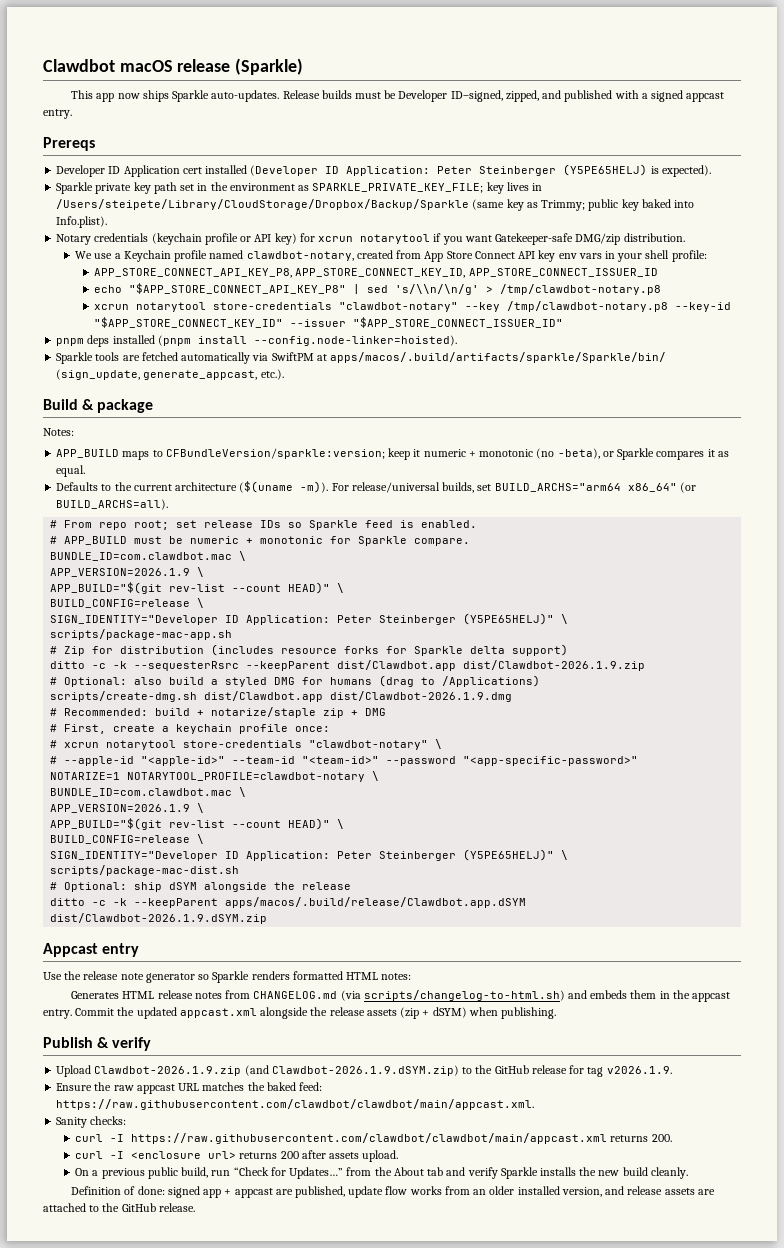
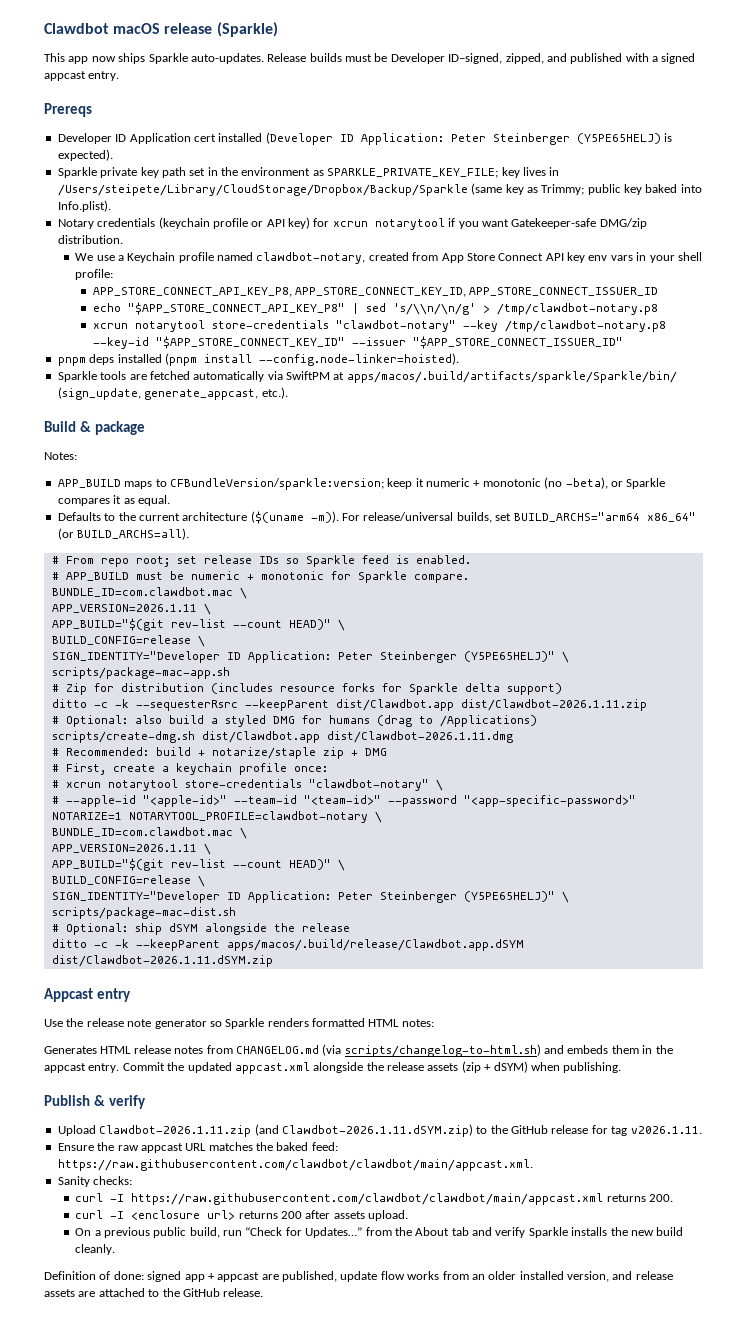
[50,568,191,577] APP_VERSION=2026.1.9 -> [51,604,197,613] APP_VERSION=2026.1.11
[463,660,646,671] dist/Clawdbot-2026.1.9.zip -> [460,699,647,711] dist/Clawdbot-2026.1.11.zip
[330,691,513,702] dist/Clawdbot-2026.1.9.dmg -> [326,731,513,743] dist/Clawdbot-2026.1.11.dmg
[50,804,191,813] APP_VERSION=2026.1.9 -> [51,844,197,853] APP_VERSION=2026.1.11
[50,913,268,924] dist/Clawdbot-2026.1.9.dSYM.zip -> [51,955,273,967] dist/Clawdbot-2026.1.11.dSYM.zip
[94,1065,459,1076] Clawdbot-2026.1.9.zip (and Clawdbot-2026.1.9.dSYM.zip) -> [99,1124,473,1137] Clawdbot-2026.1.11.zip (and Clawdbot-2026.1.11.dSYM.zip)
[606,1066,672,1074] v2026.1.9. -> [630,1126,702,1134] v2026.1.11.

